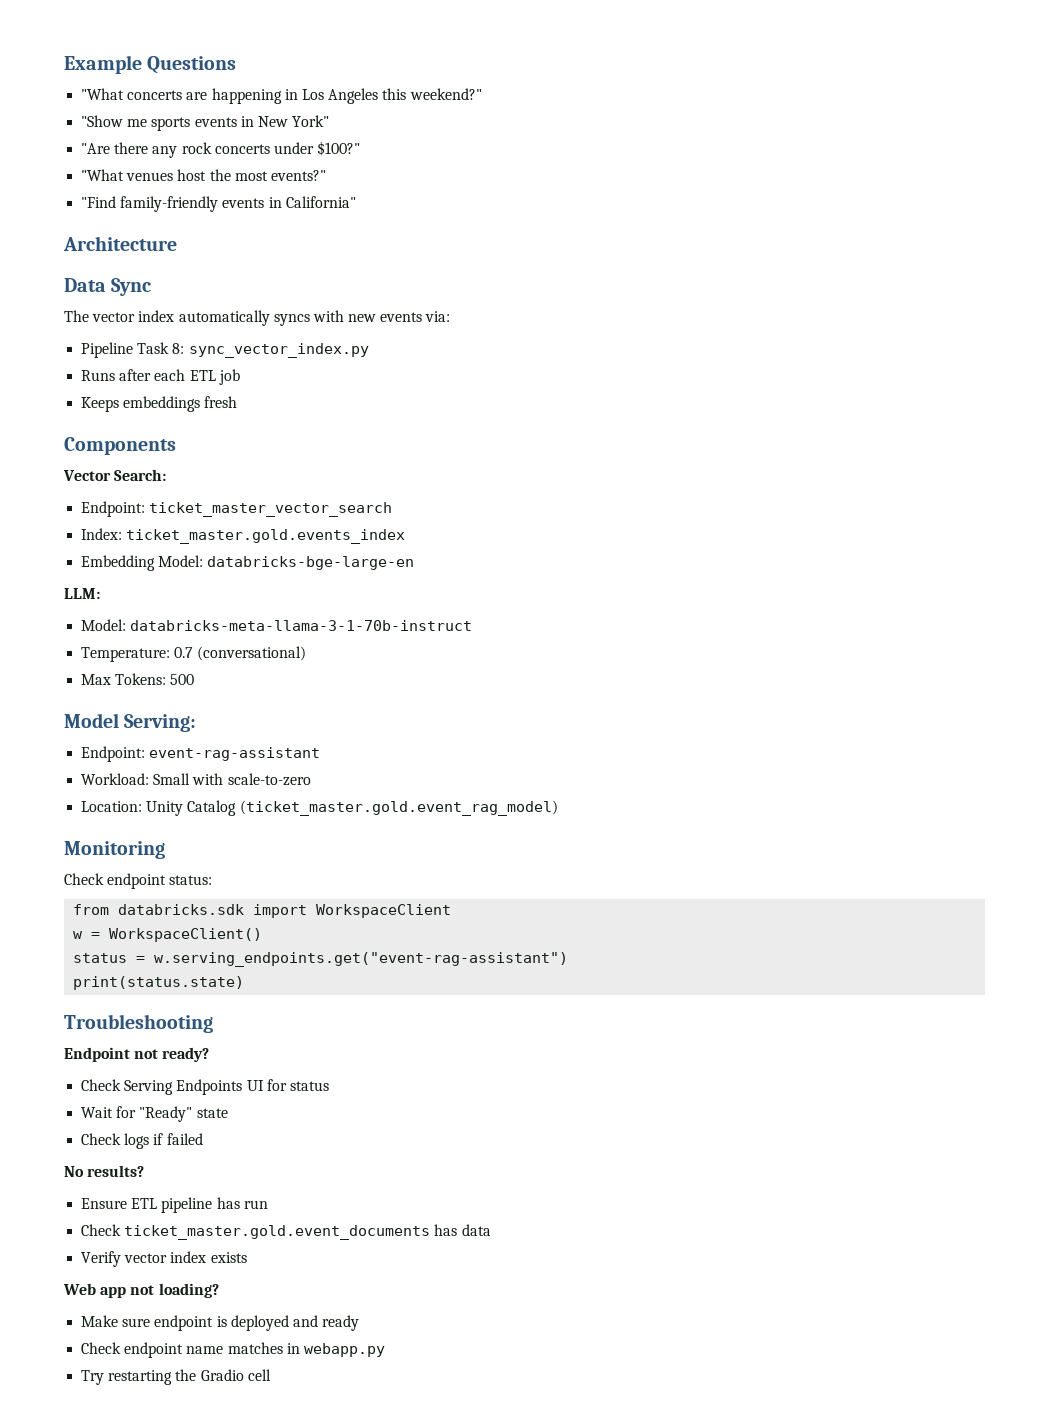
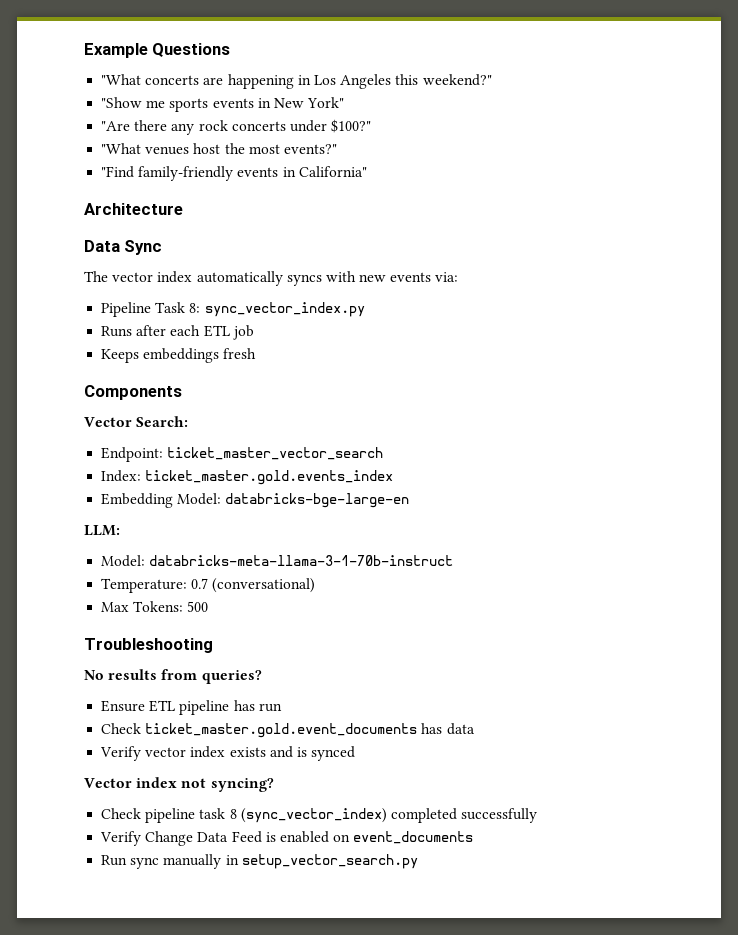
[64,713,197,732] [81,746,321,762] [81,773,311,786] [81,800,558,816] [64,841,165,859] [64,873,213,889] [73,904,452,918] [73,928,263,942] [73,952,569,967] [73,976,245,990] [64,1014,213,1033] [64,1047,210,1062] [81,1079,329,1095] [81,1106,228,1122] [81,1133,203,1149] [64,1165,145,1177] Model Serving: // Endpoint: event-rag-assistant // Workload: Small with scale-to-zero // Location: Unity Catalog (ticket_master.gold.event_rag_model) // Monitoring // Check endpoint status: // from databricks.sdk import WorkspaceClient // w = WorkspaceClient() // status = w.serving_endpoints.get("event-rag-assistant") // print(status.state) // Troubleshooting // Endpoint not ready? // Check Serving Endpoints UI for status // Wait for "Ready" state // Check logs if failed // No results? -> [84,638,213,653] [84,669,262,684] Troubleshooting // No results from queries?
[63,1283,219,1298] [81,1315,360,1331] [81,1342,385,1358] [81,1369,271,1385] // Web app not loading? // Make sure endpoint is deployed and ready // Check endpoint name matches in webapp.py // Try restarting the Gradio cell -> [269,746,356,761] [84,777,274,792] [101,808,538,823] [100,831,474,846] [101,854,418,869] and is synced // Vector index not syncing? // Check pipeline task 8 (sync_vector_index) completed successfully // Verify Change Data Feed is enabled on event_documents // Run sync manually in setup_vector_search.py

